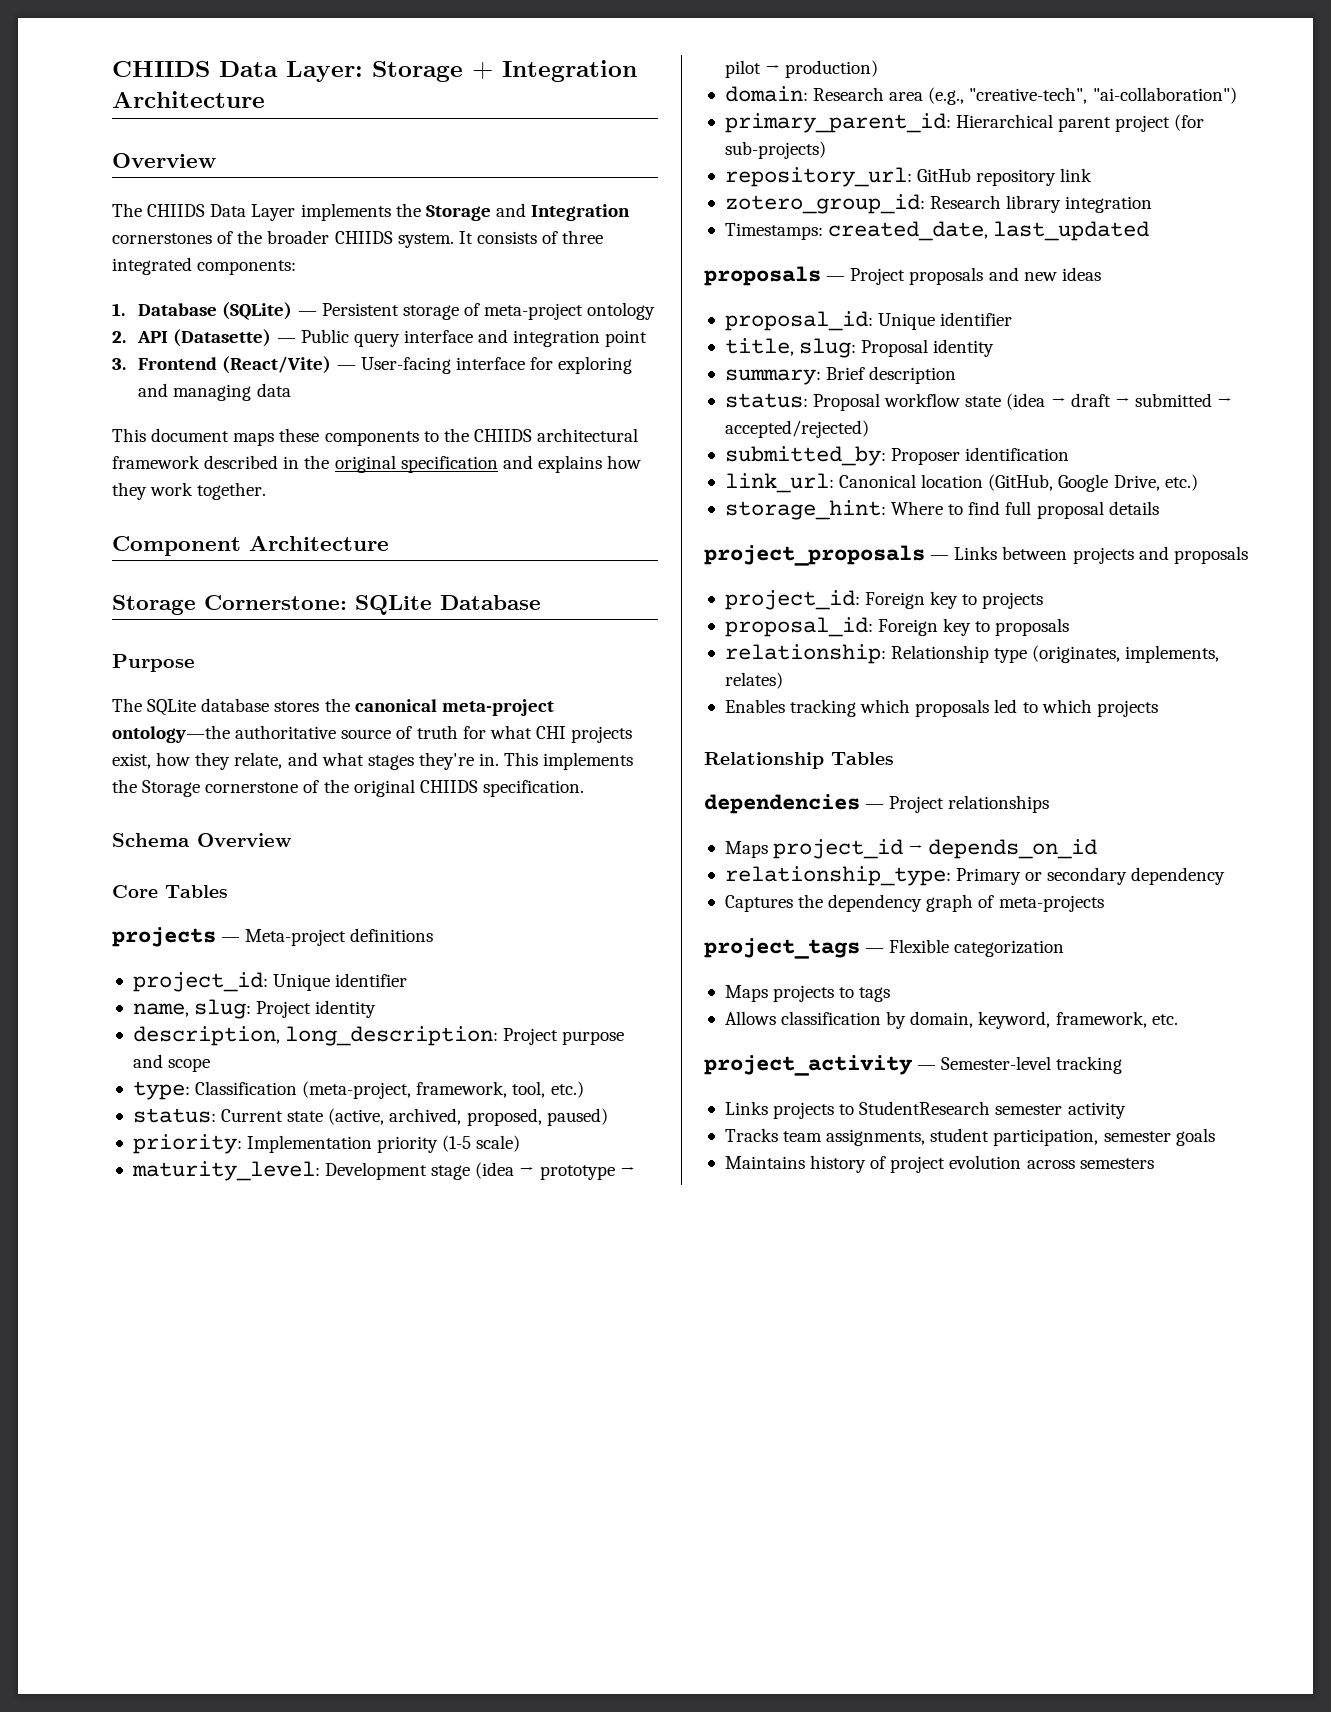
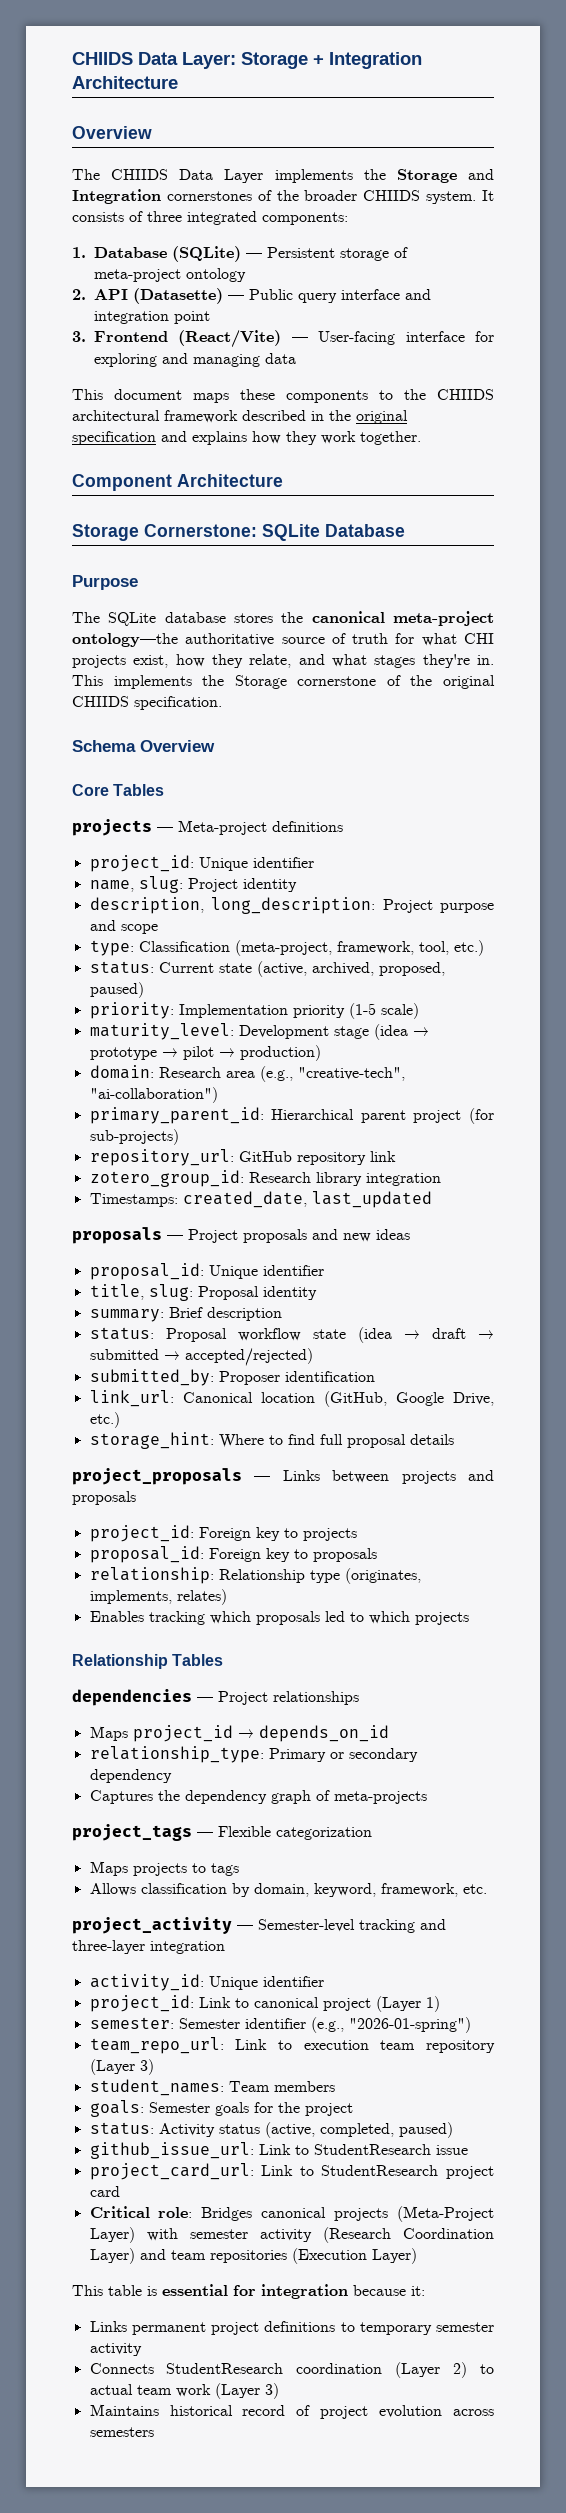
[724,1101,1126,1119] [724,1128,1215,1146] // Links projects to StudentResearch semester activity // Tracks team assignments, student participation, semester goals -> [420,1919,446,1930] [72,1940,225,1954] [89,1974,324,1991] [89,1995,440,2012] [89,2017,471,2033] [89,2037,495,2054] [89,2059,154,2075] [89,2079,335,2096] [89,2100,353,2117] [89,2122,453,2138] [89,2142,468,2159] [89,2163,494,2180] [89,2186,120,2197] [89,2206,494,2222] [89,2227,494,2243] [89,2248,417,2264] [72,2284,425,2299] [89,2321,494,2335] [89,2343,142,2356] [89,2362,494,2378] [89,2383,279,2399] and three-layer integration // activity_id: Unique identifier // project_id: Link to canonical project (Layer 1) // semester: Semester identifier (e.g., "2026-01-spring") // team_repo_url: Link to execution team repository (Layer 3) // student_names: Team members // goals: Semester goals for the project // status: Activity status (active, completed, paused) // github_issue_url: Link to StudentResearch issue // project_card_url: Link to StudentResearch project card // Critical role: Bridges canonical projects (Meta-Project Layer) with semester activity (Research Coordination Layer) and team repositories (Execution Layer) // This table is essential for integration because it: // Links permanent project definitions to temporary semester activity // Connects StudentResearch coordination (Layer 2) to actual team work (Layer 3)
[810,1155,867,1173] history -> [169,2405,286,2416] historical record

